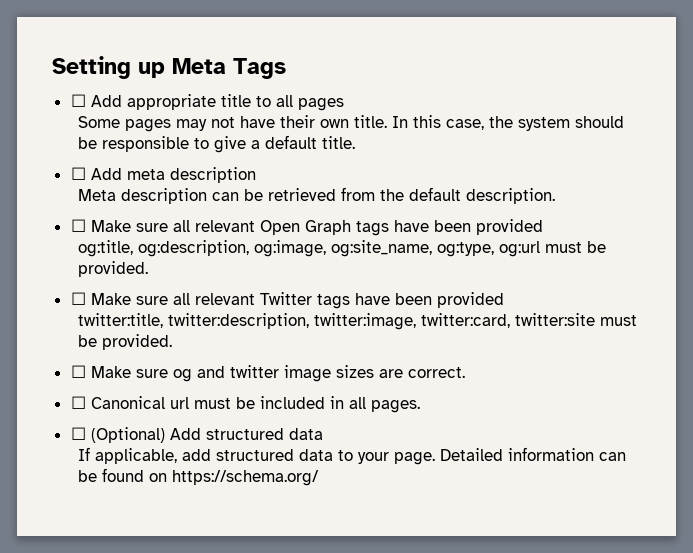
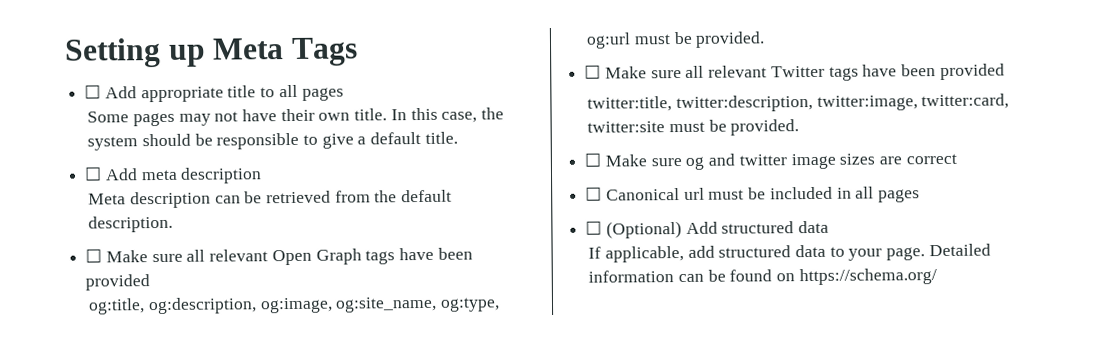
[407,367,465,378] correct. -> [905,153,957,165] correct
[370,400,420,413] pages. -> [878,189,921,203] pages

